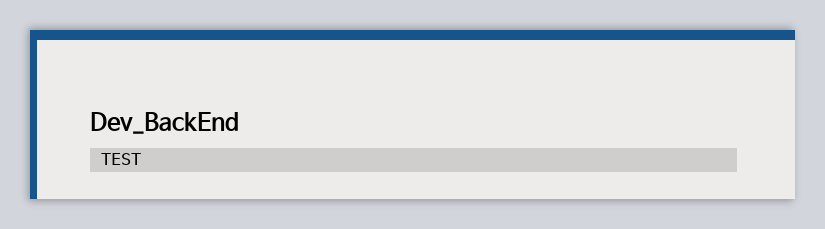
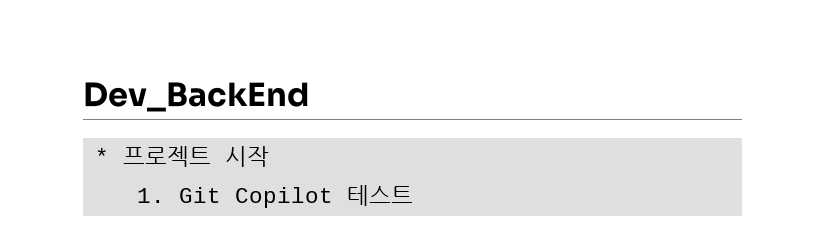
[100,153,141,165] TEST -> [95,146,270,167] [137,185,414,208] * 프로젝트 시작 // 1. Git Copilot 테스트

